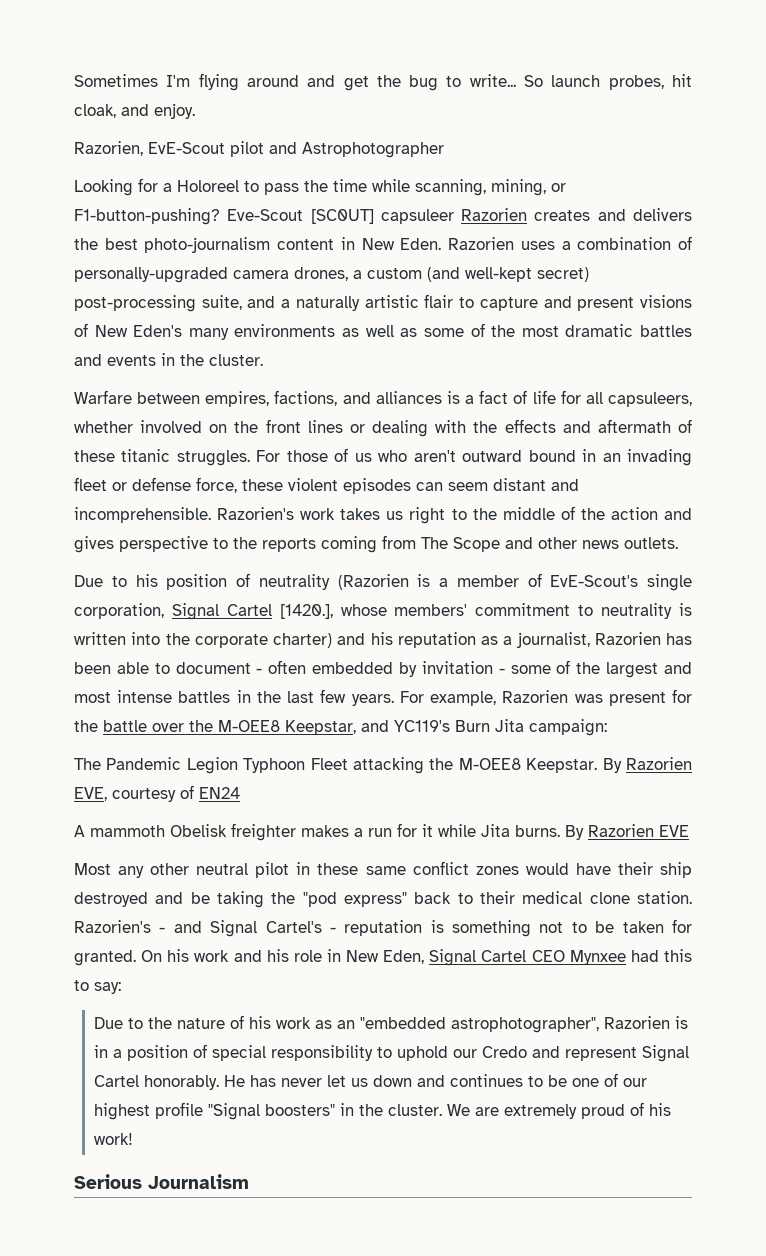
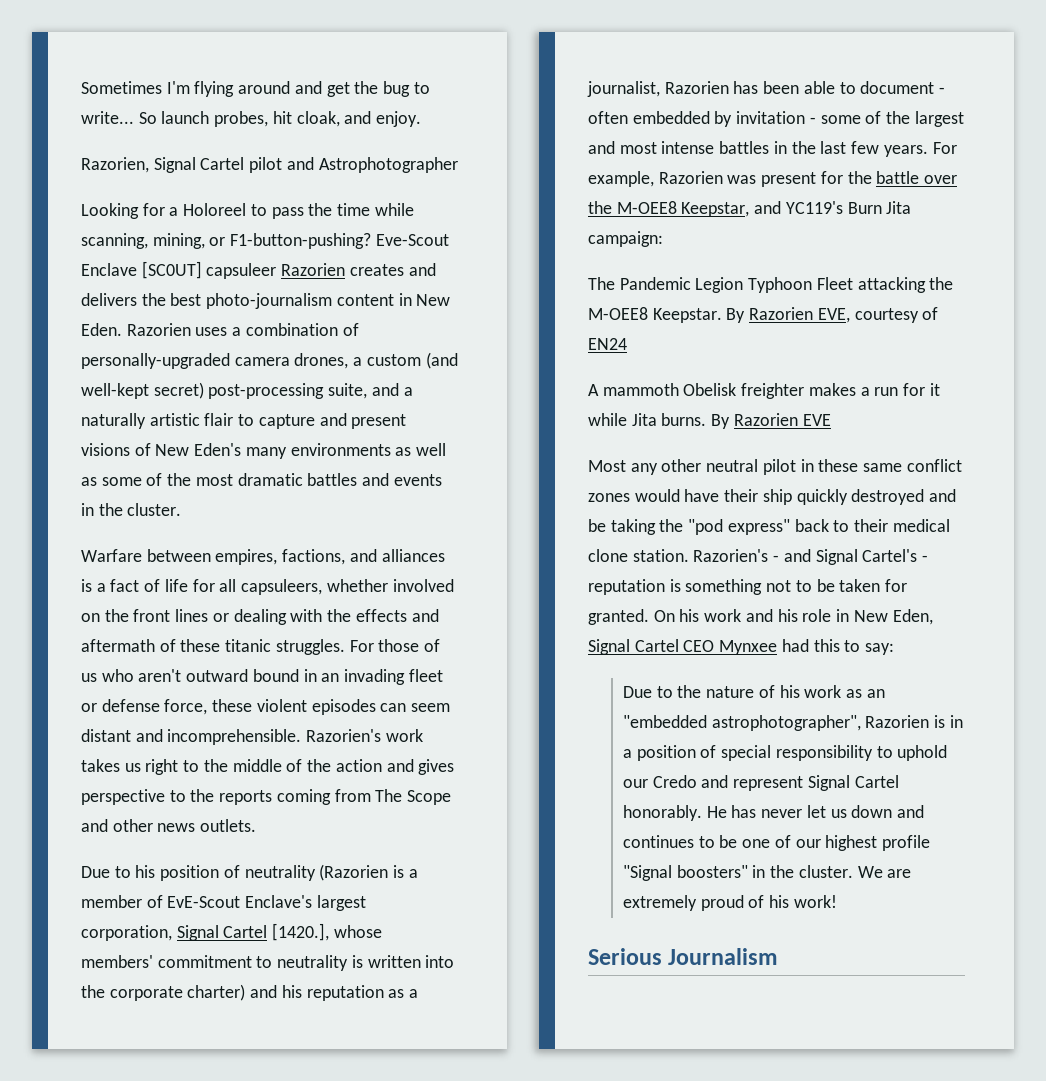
[148,142,225,154] EvE-Scout -> [153,157,245,173] Signal Cartel
(304, 215) none -> [81,263,137,276] Enclave
[550,574,692,591] EvE-Scout's single -> [167,895,366,911] EvE-Scout Enclave's largest
(693, 870) none -> [796,489,848,505] quickly

